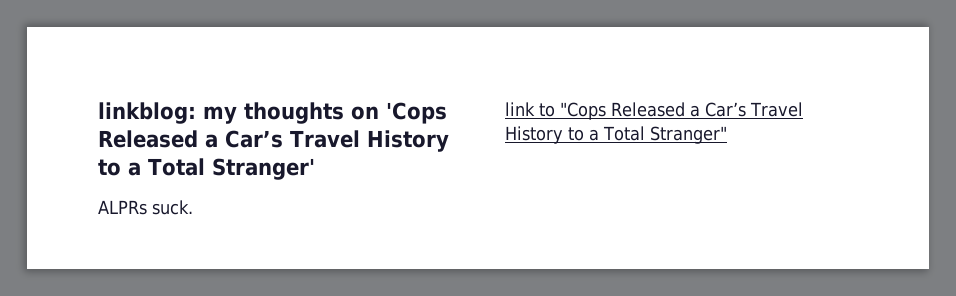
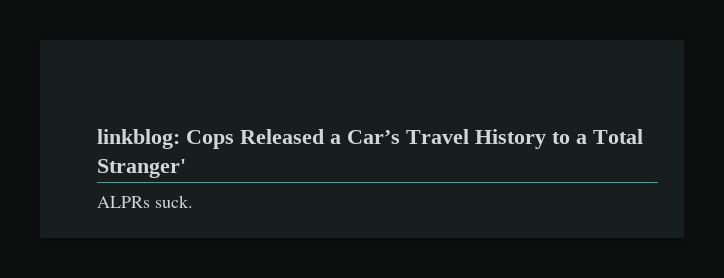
[203,102,447,124] my thoughts on 'Cops -> [186,130,234,149] Cops
[505,102,803,120] [505,126,727,144] // link to "Cops Released a Car’s Travel History to a Total Stranger" -> (193, 201) none

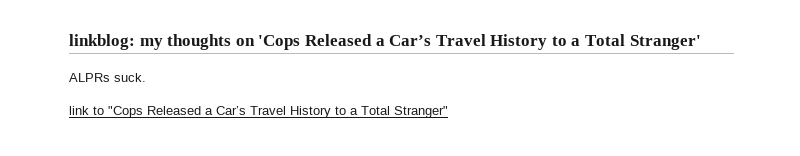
[186,130,234,149] Cops -> [139,34,301,50] my thoughts on 'Cops
(193, 201) none -> [69,106,448,118] // link to "Cops Released a Car’s Travel History to a Total Stranger"

